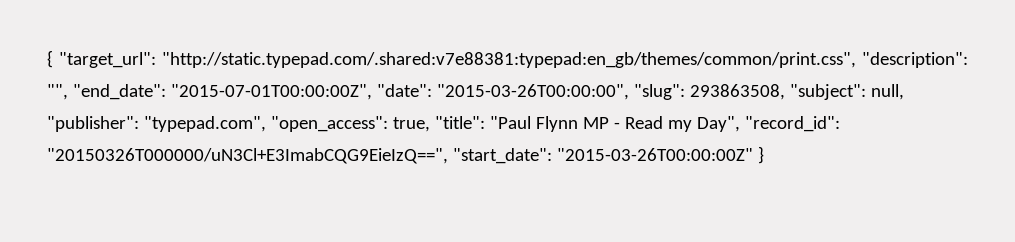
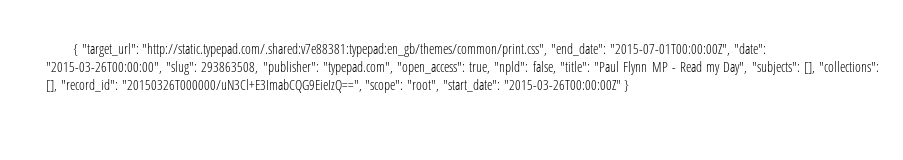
[862,52,968,68] [47,84,68,100] "description": "", -> (548, 50) none
[789,84,904,100] "subject": null, -> (259, 68) none
(430, 124) none -> [494,61,556,75] "npld": false,
[744,116,840,132] [47,148,448,164] "record_id": "20150326T000000/uN3Cl+E3ImabCQG9EieIzQ==", -> [751,61,880,75] [46,79,440,93] "subjects": [], "collections": [], "record_id": "20150326T000000/uN3Cl+E3ImabCQG9EieIzQ==", "scope": "root",

